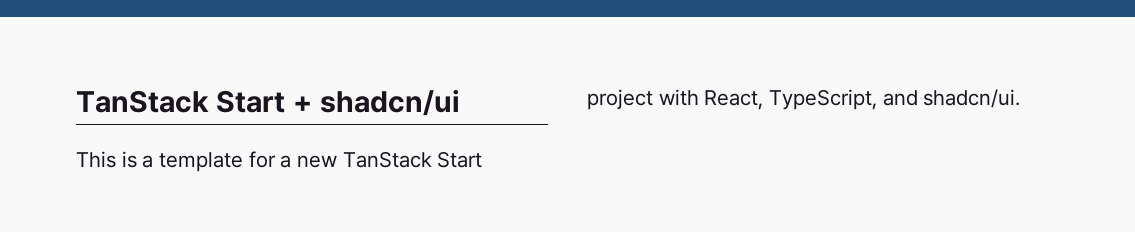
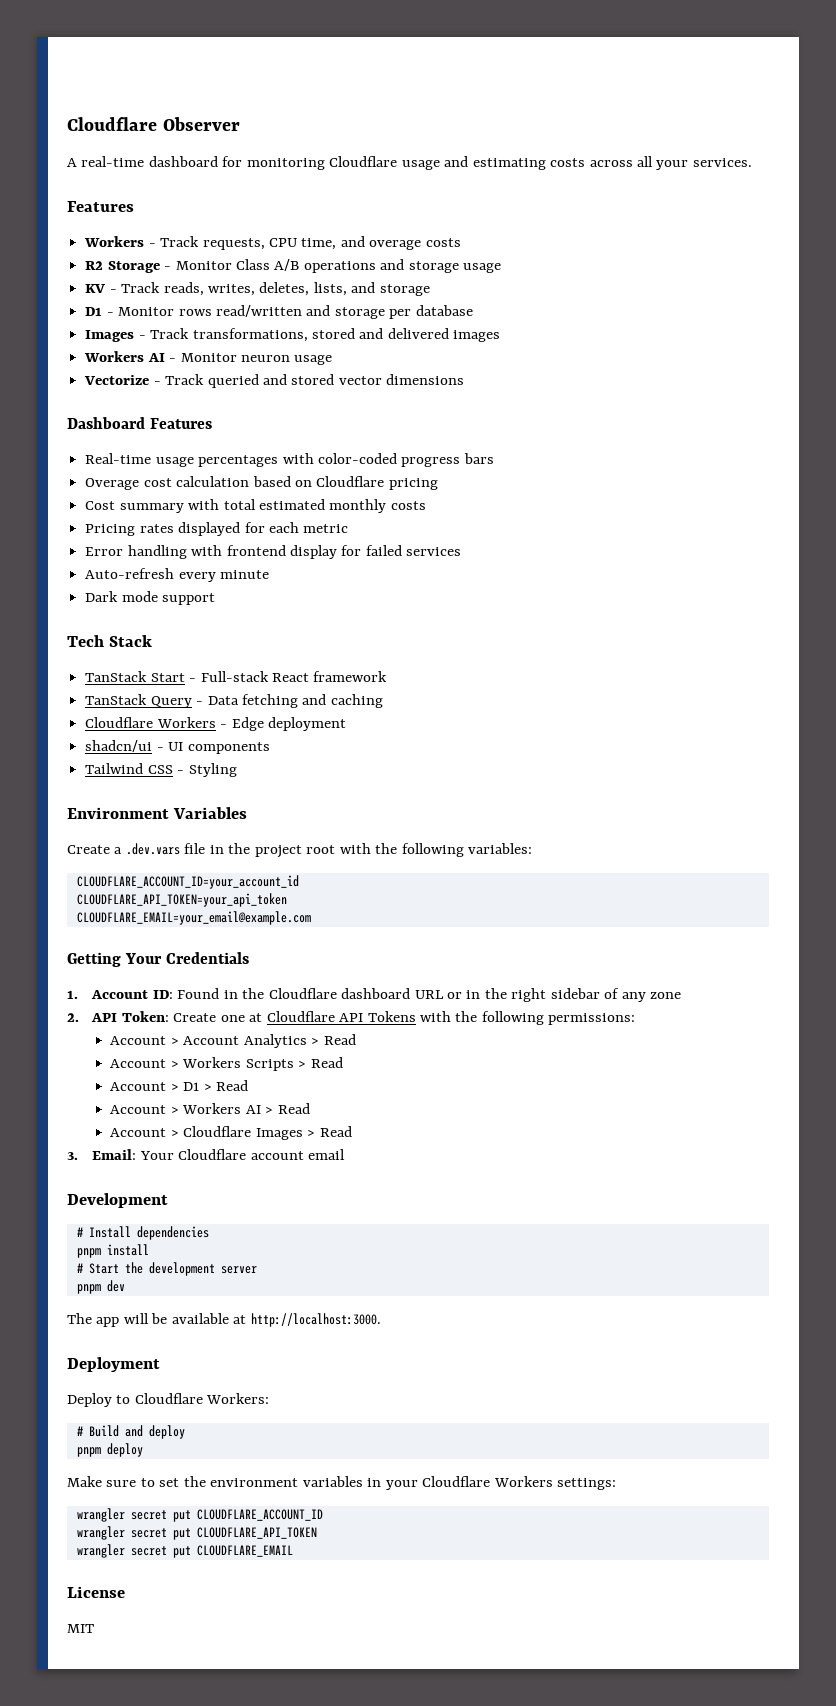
[76,89,460,116] [76,151,483,172] [587,89,1021,110] TanStack Start + shadcn/ui // This is a template for a new TanStack Start project with React, TypeScript, and shadcn/ui. -> [67,117,240,131] [67,156,752,170] [67,201,134,212] [84,236,461,250] [85,259,502,273] [85,282,430,296] [85,305,473,319] [85,328,501,342] [84,351,333,365] [84,374,465,388] [67,417,212,429] [85,453,494,467] [85,476,438,490] [85,499,426,513] [85,522,349,536] [85,545,462,559] [85,568,270,582] [85,591,216,605] [67,635,153,647] [85,671,388,682] [85,694,383,708] [85,717,346,731] [85,740,270,754] [85,763,237,777] [67,807,248,819] [67,843,533,858] [76,875,299,889] [76,893,287,907] [76,911,311,925] [67,952,249,967] [67,988,682,1002] [67,1011,636,1025] [110,1034,356,1048] [110,1057,343,1071] [110,1080,249,1091] [110,1103,310,1114] [110,1126,352,1140] [67,1149,346,1160] [67,1193,168,1208] [76,1226,209,1240] [76,1244,149,1258] [76,1262,257,1276] [76,1280,125,1294] [67,1313,381,1327] [67,1357,160,1372] [67,1393,270,1407] [76,1425,185,1439] [76,1443,143,1457] [67,1476,617,1490] [76,1508,323,1522] [76,1526,317,1540] [76,1544,293,1558] [67,1586,125,1598] [67,1624,94,1633] Cloudflare Observer // A real-time dashboard for monitoring Cloudflare usage and estimating costs across all your services. // Features // Workers - Track requests, CPU time, and overage costs // R2 Storage - Monitor Class A/B operations and storage usage // KV - Track reads, writes, deletes, lists, and storage // D1 - Monitor rows read/written and storage per database // Images - Track transformations, stored and delivered images // Workers AI - Monitor neuron usage // Vectorize - Track queried and stored vector dimensions // Dashboard Features // Real-time usage percentages with color-coded progress bars // Overage cost calculation based on Cloudflare pricing // Cost summary with total estimated monthly costs // Pricing rates displayed for each metric // Error handling with frontend display for failed services // Auto-refresh every minute // Dark mode support // Tech Stack // TanStack Start - Full-stack React framework // TanStack Query - Data fetching and caching // Cloudflare Workers - Edge deployment // shadcn/ui - UI components // Tailwind CSS - Styling // Environment Variables // Create a .dev.vars file in the project root with the following variables: // CLOUDFLARE_ACCOUNT_ID=your_account_id // CLOUDFLARE_API_TOKEN=your_api_token // CLOUDFLARE_EMAIL=your_email@example.com // Getting Your Credentials // 1. Account ID: Found in the Cloudflare dashboard URL or in the right sidebar of any zone // 2. API Token: Create one at Cloudflare API Tokens with the following permissions: // Account > Account Analytics > Read // Account > Workers Scripts > Read // Account > D1 > Read // Account > Workers AI > Read // Account > Cloudflare Images > Read // 3. Email: Your Cloudflare account email // Development // # Install dependencies // pnpm install // # Start the development server // pnpm dev // The app will be available at http://localhost:3000. // Deployment // Deploy to Cloudflare Workers: // # Build and deploy // pnpm deploy // Make sure to set the environment variables in your Cloudflare Workers settings: // wrangler secret put CLOUDFLARE_ACCOUNT_ID // wrangler secret put CLOUDFLARE_API_TOKEN // wrangler secret put CLOUDFLARE_EMAIL // License // MIT

